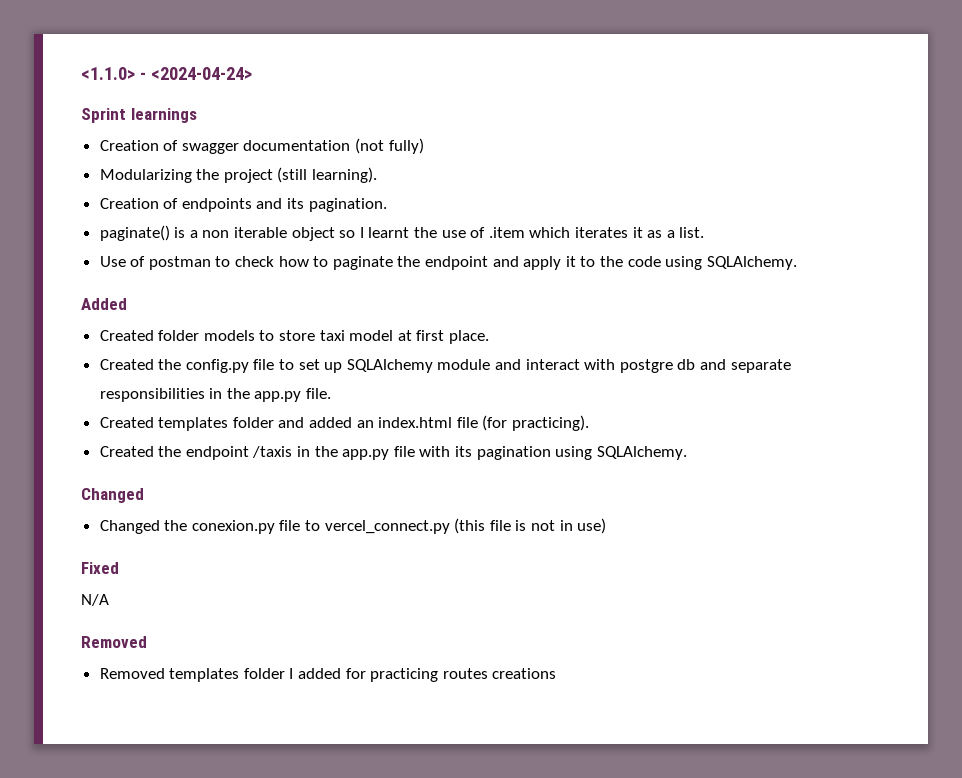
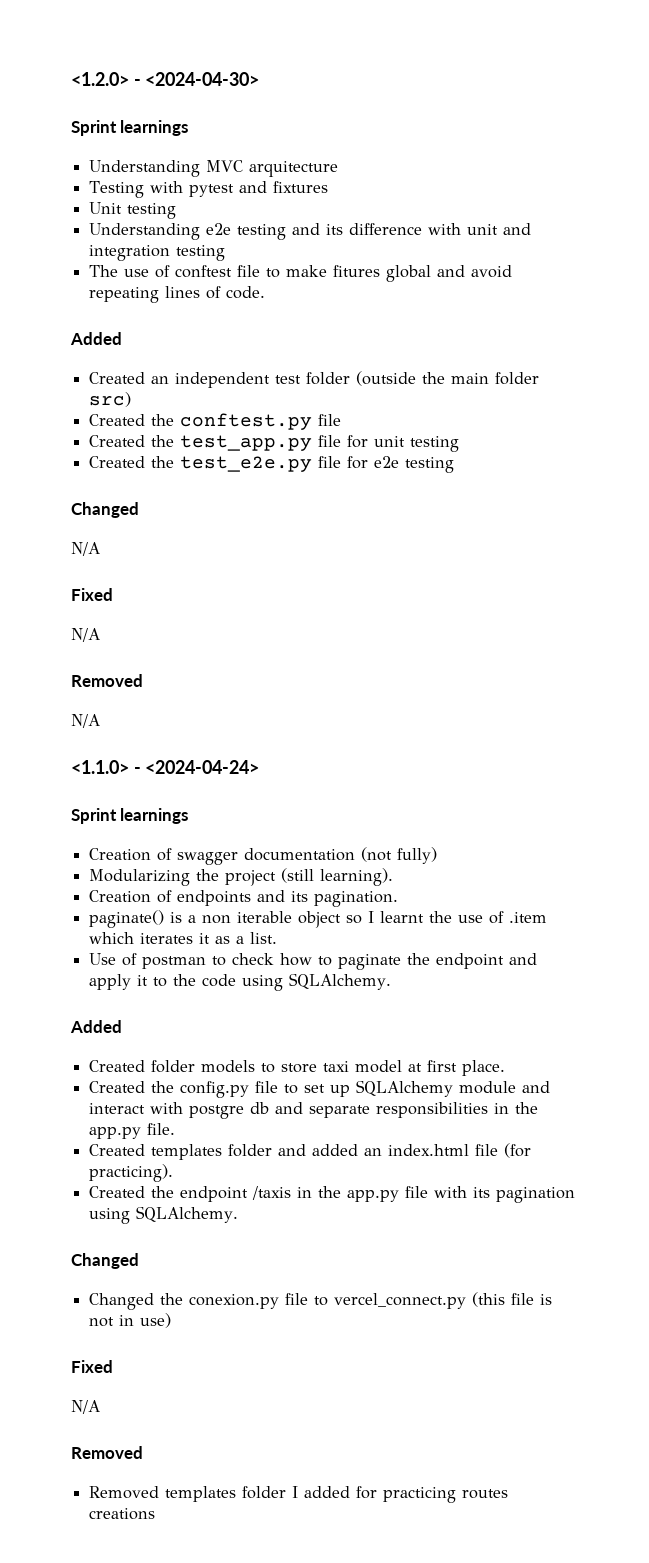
(81, 73) none -> [71,72,260,86] [71,120,189,136] [89,160,339,177] [89,181,329,198] [89,202,177,219] [89,223,532,240] [89,245,226,261] [89,265,513,282] [89,286,266,303] [70,332,122,345] [89,371,540,388] [89,392,132,407] [89,413,342,430] [89,435,460,452] [89,456,455,473] [71,502,139,518] [71,542,100,556] [71,588,113,601] [71,628,100,642] [71,674,143,687] [71,714,100,728] <1.2.0> - <2024-04-30> // Sprint learnings // Understanding MVC arquitecture // Testing with pytest and fixtures // Unit testing // Understanding e2e testing and its difference with unit and integration testing // The use of conftest file to make fitures global and avoid repeating lines of code. // Added // Created an independent test folder (outside the main folder src) // Created the conftest.py file // Created the test_app.py file for unit testing // Created the test_e2e.py file for e2e testing // Changed // N/A // Fixed // N/A // Removed // N/A //

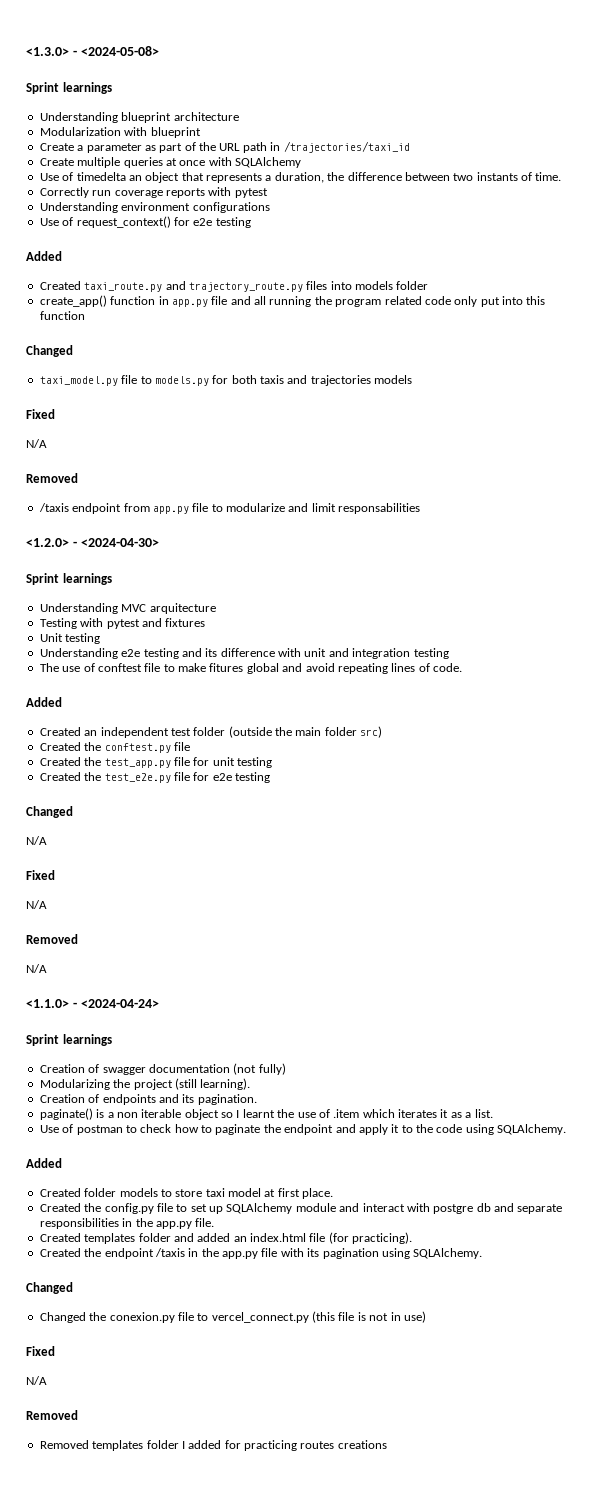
(71, 79) none -> [26,46,159,56] [26,82,112,94] [39,112,239,123] [39,127,201,138] [39,141,410,153] [39,157,301,168] [39,172,562,183] [39,187,268,198] [39,202,270,213] [39,216,251,228] [26,251,62,261] [39,281,429,292] [39,295,546,307] [39,311,85,320] [26,345,73,357] [39,375,413,386] [26,409,55,419] [26,439,47,448] [26,473,78,483] [38,503,421,514] <1.3.0> - <2024-05-08> // Sprint learnings // Understanding blueprint architecture // Modularization with blueprint // Create a parameter as part of the URL path in /trajectories/taxi_id // Create multiple queries at once with SQLAlchemy // Use of timedelta an object that represents a duration, the difference between two instants of time. // Correctly run coverage reports with pytest // Understanding environment configurations // Use of request_context() for e2e testing // Added // Created taxi_route.py and trajectory_route.py files into models folder // create_app() function in app.py file and all running the program related code only put into this function // Changed // taxi_model.py file to models.py for both taxis and trajectories models // Fixed // N/A // Removed // /taxis endpoint from app.py file to modularize and limit responsabilities //

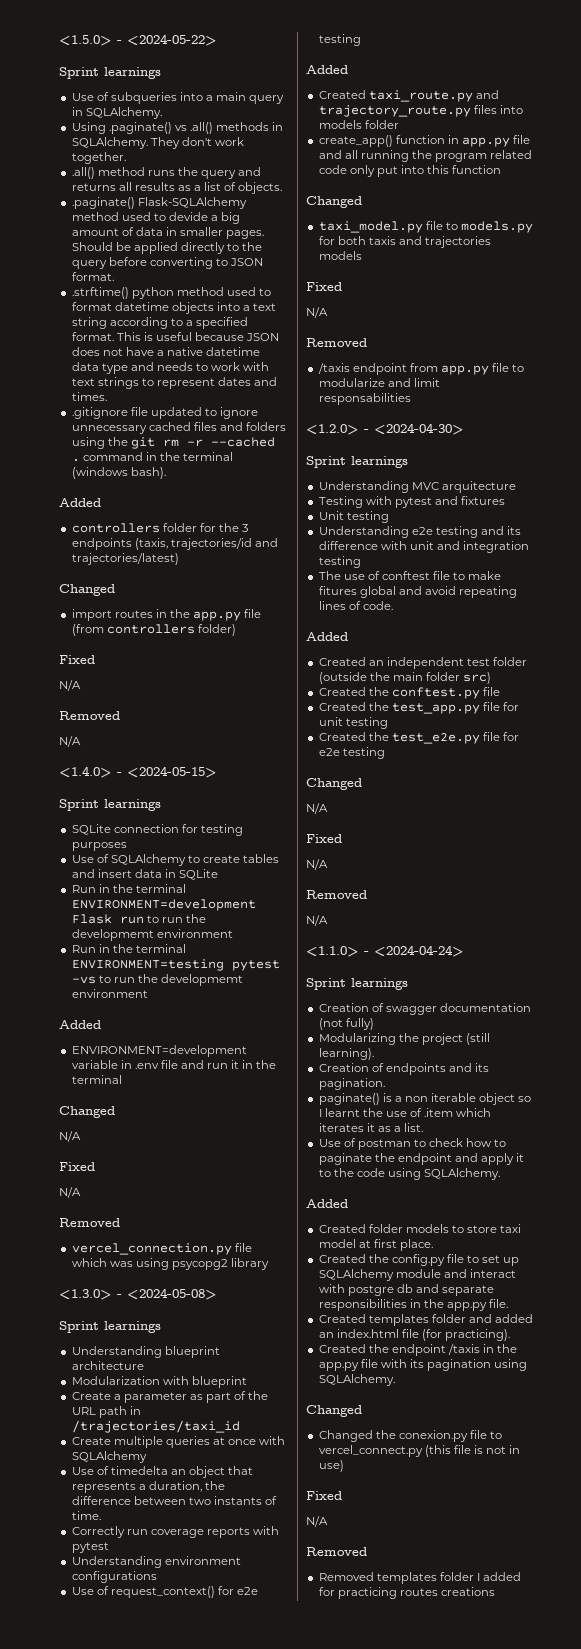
(26, 51) none -> [59,34,217,46] [59,67,161,79] [71,92,285,104] [71,107,162,119] [71,122,284,134] [71,137,244,149] [71,152,126,164] [71,167,262,179] [71,182,283,194] [71,197,247,209] [71,212,241,224] [71,227,265,239] [71,242,263,254] [71,257,264,269] [71,272,114,281] [71,287,272,299] [71,302,277,314] [71,317,249,329] [71,332,280,341] [71,347,261,356] [71,362,270,374] [71,377,278,389] [71,392,107,401] [71,407,259,419] [71,422,287,434] [71,437,275,449] [71,452,234,462] [71,467,166,479] [59,498,101,507] [71,523,249,533] [71,538,278,550] [71,553,179,565] [59,584,115,596] [71,609,262,621] [71,624,236,636] [59,655,95,664] [59,680,81,691] [59,711,120,720] [59,736,81,747] [59,766,217,778] [59,799,161,811] [71,824,243,836] [71,842,127,851] [71,854,280,866] [71,869,219,880] [71,884,186,893] [71,899,256,911] [71,914,206,924] [71,929,233,941] [71,944,186,953] [71,959,280,971] [71,974,244,986] [71,989,148,998] [59,1020,101,1029] [71,1045,247,1057] [71,1060,277,1069] [71,1075,122,1084] [59,1106,115,1118] [59,1131,81,1142] [59,1162,95,1171] [59,1187,81,1198] [59,1218,120,1227] [71,1243,252,1255] [71,1258,270,1270] <1.5.0> - <2024-05-22> // Sprint learnings // Use of subqueries into a main query in SQLAlchemy. // Using .paginate() vs .all() methods in SQLAlchemy. They don't work together. // .all() method runs the query and returns all results as a list of objects. // .paginate() Flask-SQLAlchemy method used to devide a big amount of data in smaller pages. Should be applied directly to the query before converting to JSON format. // .strftime() python method used to format datetime objects into a text string according to a specified format. This is useful because JSON does not have a native datetime data type and needs to work with text strings to represent dates and times. // .gitignore file updated to ignore unnecessary cached files and folders using the git rm -r --cached . command in the terminal (windows bash). // Added // controllers folder for the 3 endpoints (taxis, trajectories/id and trajectories/latest) // Changed // import routes in the app.py file (from controllers folder) // Fixed // N/A // Removed // N/A // <1.4.0> - <2024-05-15> // Sprint learnings // SQLite connection for testing purposes // Use of SQLAlchemy to create tables and insert data in SQLite // Run in the terminal ENVIRONMENT=development Flask run to run the developmemt environment // Run in the terminal ENVIRONMENT=testing pytest -vs to run the developmemt environment // Added // ENVIRONMENT=development variable in .env file and run it in the terminal // Changed // N/A // Fixed // N/A // Removed // vercel_connection.py file which was using psycopg2 library //

